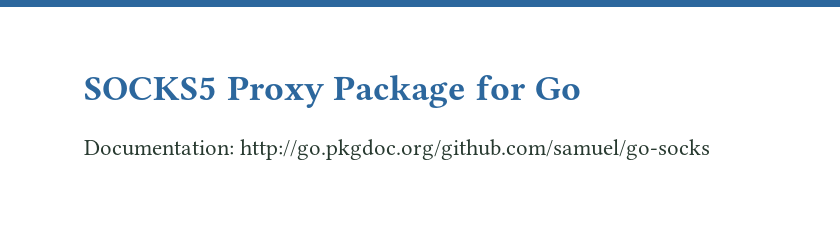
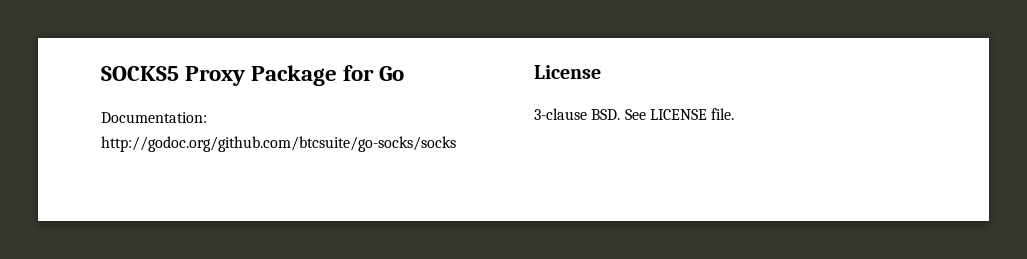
[240,139,711,160] http://go.pkgdoc.org/github.com/samuel/go-socks -> [101,136,456,152] [534,65,601,79] [534,108,735,120] http://godoc.org/github.com/btcsuite/go-socks/socks // License // 3-clause BSD. See LICENSE file.

